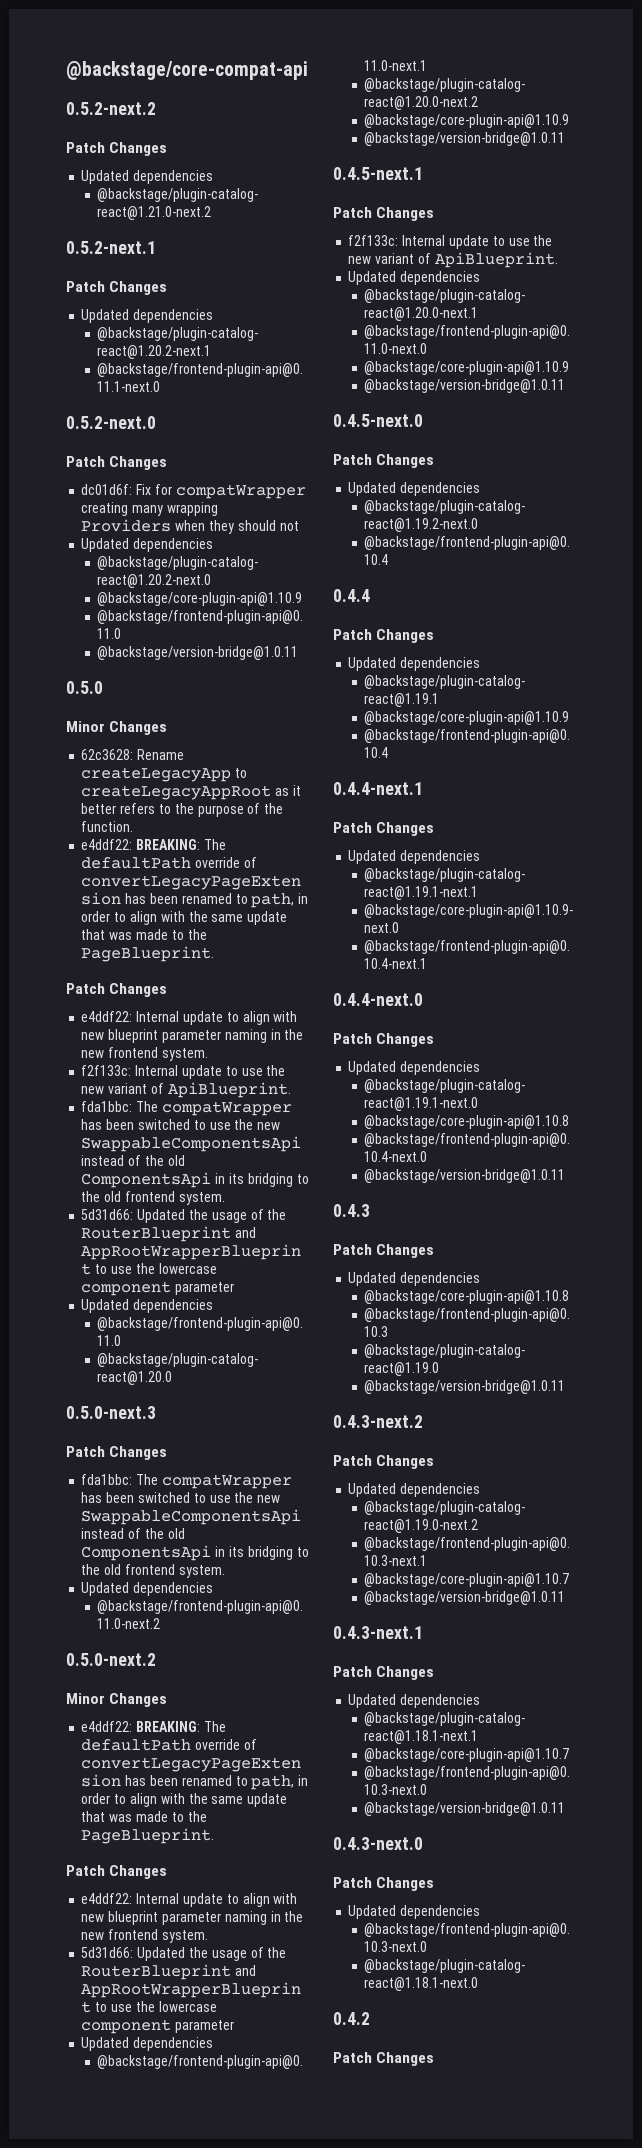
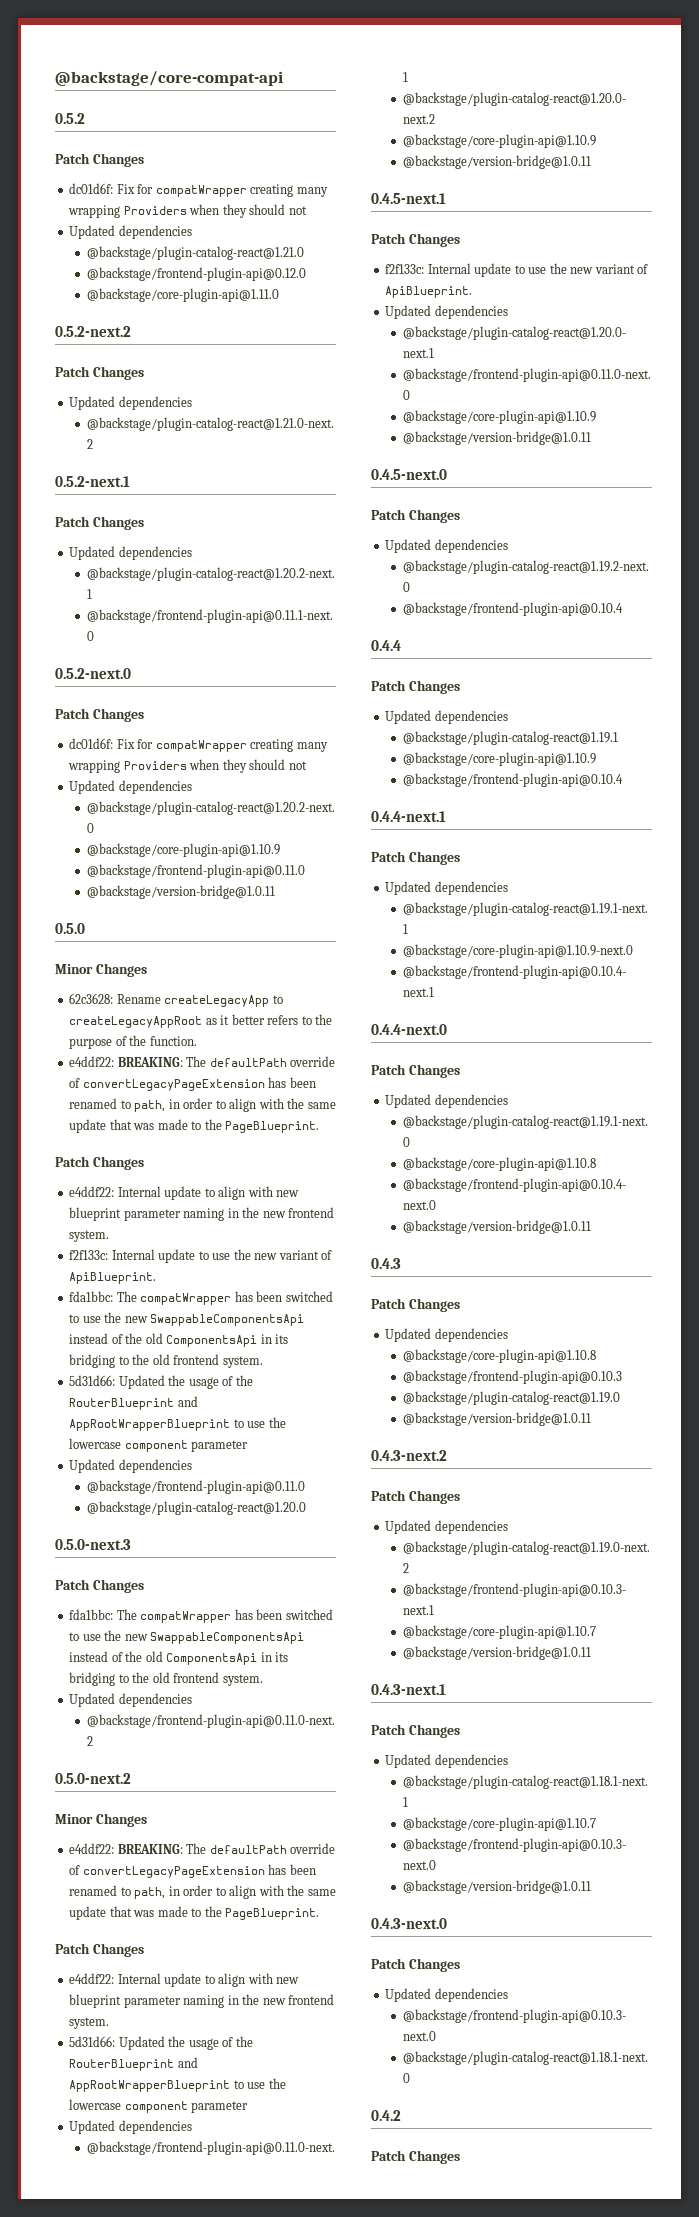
(308, 70) none -> [55,113,85,124] [55,153,144,167] [69,183,328,197] [68,204,307,218] [69,225,192,239] [87,246,305,260] [87,267,307,281] [87,288,280,302] // 0.5.2 // Patch Changes // dc01d6f: Fix for compatWrapper creating many wrapping Providers when they should not // Updated dependencies // @backstage/plugin-catalog-react@1.21.0 // @backstage/frontend-plugin-api@0.12.0 // @backstage/core-plugin-api@1.11.0

